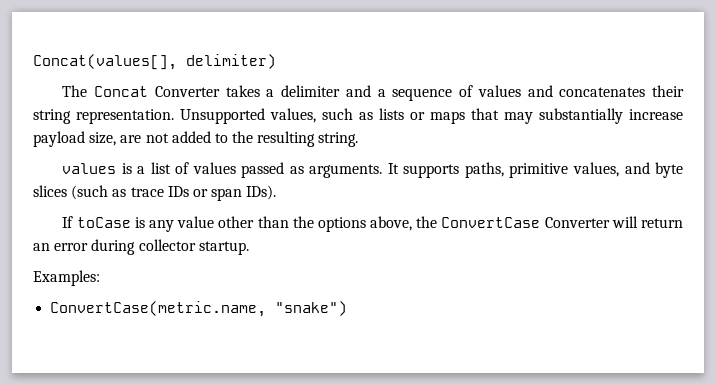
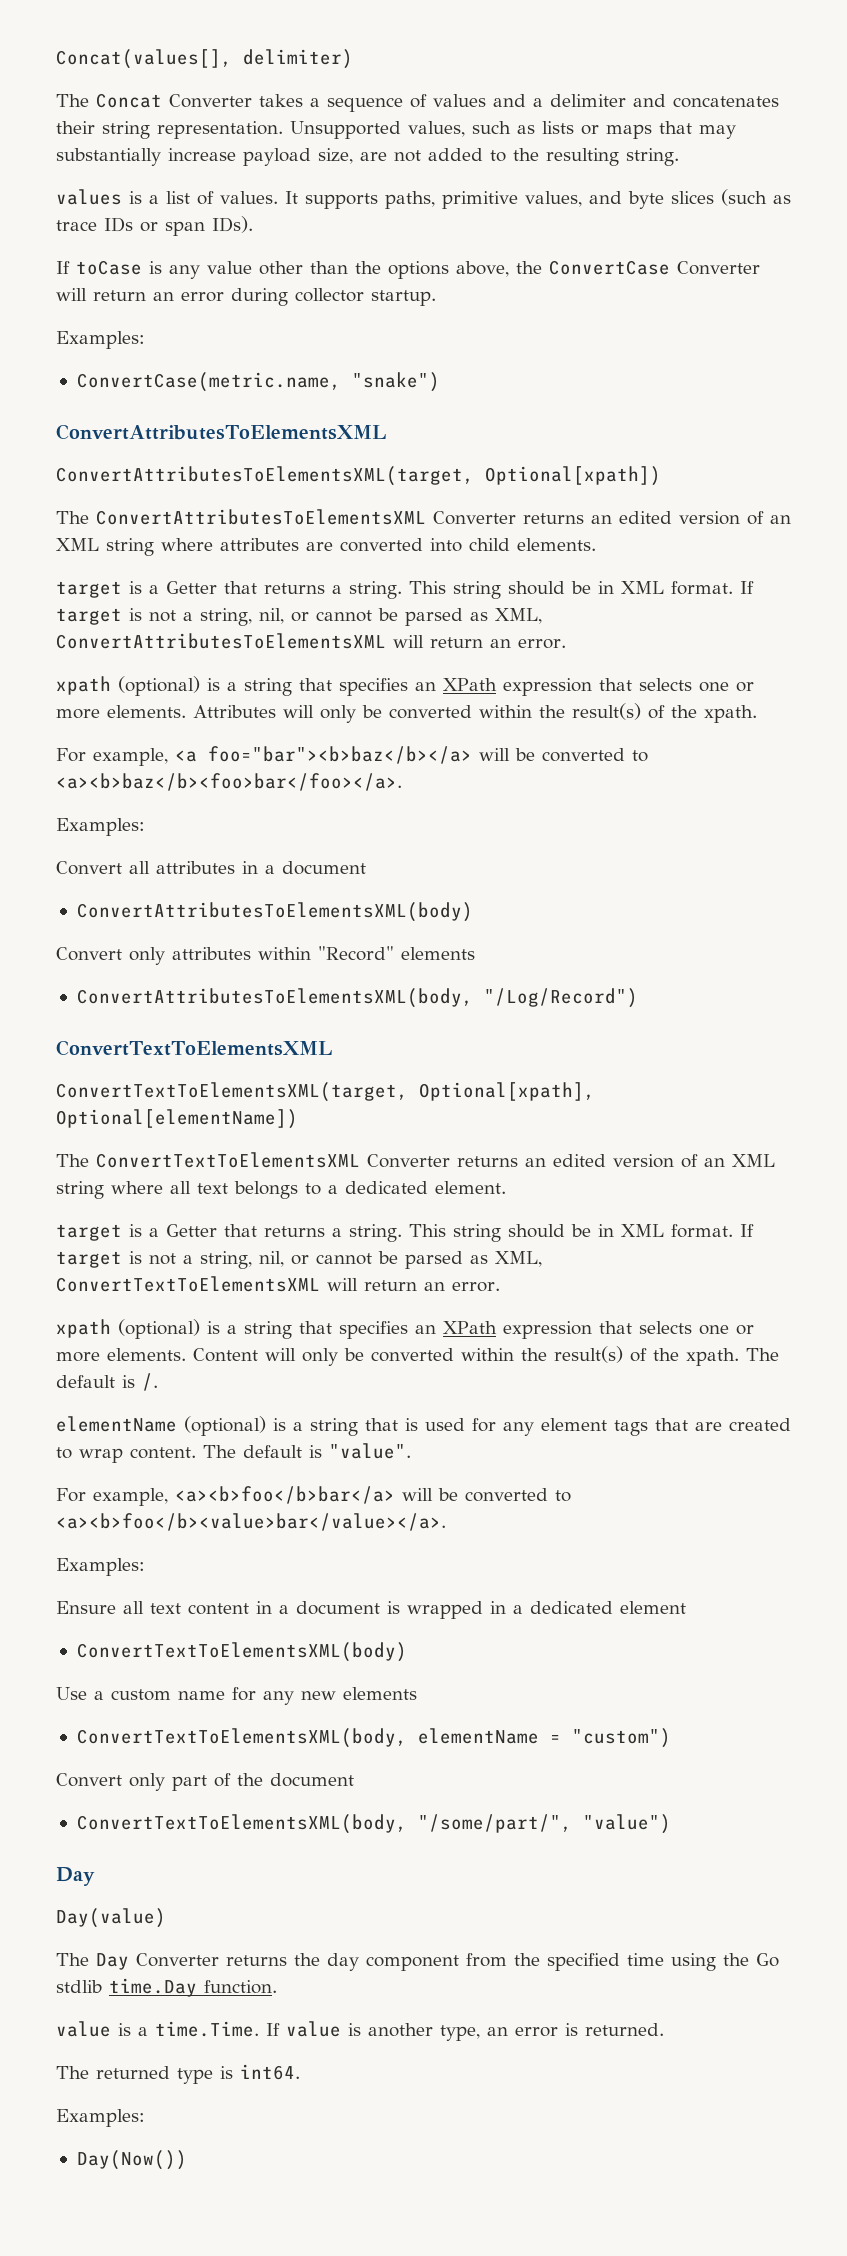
[281,85,386,97] delimiter and a -> (320, 102) none
(553, 91) none -> [533,94,666,107] a delimiter and
[192,162,383,178] values passed as arguments. -> [220,191,278,204] values.
(348, 308) none -> [56,424,387,440] [56,466,661,486] [56,509,791,525] [56,538,596,556] [56,581,754,599] [56,608,542,626] [56,633,566,649] [56,676,754,696] [56,703,757,723] [56,746,648,766] [56,773,402,791] [56,818,145,836] [56,861,366,875] [76,902,473,922] [56,946,475,965] [76,988,638,1008] [56,1040,333,1056] [56,1082,595,1102] [56,1109,298,1129] [56,1152,775,1168] [56,1181,506,1199] [56,1224,754,1242] [56,1251,542,1269] [56,1276,500,1292] [56,1319,754,1339] [56,1346,779,1366] [56,1373,158,1391] [56,1416,791,1436] [56,1443,411,1463] [56,1486,571,1506] [56,1513,446,1531] [56,1558,145,1576] [56,1601,686,1619] [76,1642,407,1662] [56,1687,417,1705] [76,1728,671,1748] [56,1773,354,1791] [76,1814,671,1834] [56,1867,95,1886] [56,1908,166,1928] [56,1953,779,1971] [56,1978,277,1997] [56,2021,664,2041] [56,2064,300,2084] [56,2109,145,2127] [76,2150,187,2170] // ConvertAttributesToElementsXML // ConvertAttributesToElementsXML(target, Optional[xpath]) // The ConvertAttributesToElementsXML Converter returns an edited version of an XML string where attributes are converted into child elements. // target is a Getter that returns a string. This string should be in XML format. If target is not a string, nil, or cannot be parsed as XML, ConvertAttributesToElementsXML will return an error. // xpath (optional) is a string that specifies an XPath expression that selects one or more elements. Attributes will only be converted within the result(s) of the xpath. // For example, <a foo="bar"><b>baz</b></a> will be converted to <a><b>baz</b><foo>bar</foo></a>. // Examples: // Convert all attributes in a document // ConvertAttributesToElementsXML(body) // Convert only attributes within "Record" elements // ConvertAttributesToElementsXML(body, "/Log/Record") // ConvertTextToElementsXML // ConvertTextToElementsXML(target, Optional[xpath], Optional[elementName]) // The ConvertTextToElementsXML Converter returns an edited version of an XML string where all text belongs to a dedicated element. // target is a Getter that returns a string. This string should be in XML format. If target is not a string, nil, or cannot be parsed as XML, ConvertTextToElementsXML will return an error. // xpath (optional) is a string that specifies an XPath expression that selects one or more elements. Content will only be converted within the result(s) of the xpath. The default is /. // elementName (optional) is a string that is used for any element tags that are created to wrap content. The default is "value". // For example, <a><b>foo</b>bar</a> will be converted to <a><b>foo</b><value>bar</value></a>. // Examples: // Ensure all text content in a document is wrapped in a dedicated element // ConvertTextToElementsXML(body) // Use a custom name for any new elements // ConvertTextToElementsXML(body, elementName = "custom") // Convert only part of the document // ConvertTextToElementsXML(body, "/some/part/", "value") // Day // Day(value) // The Day Converter returns the day component from the specified time using the Go stdlib time.Day function. // value is a time.Time. If value is another type, an error is returned. // The returned type is int64. // Examples: // Day(Now())

